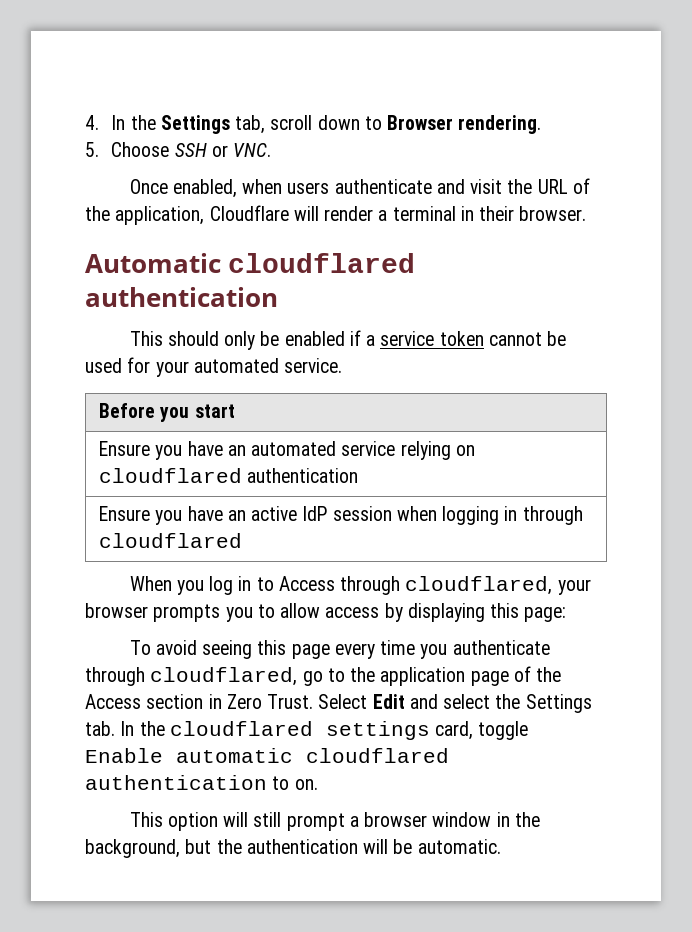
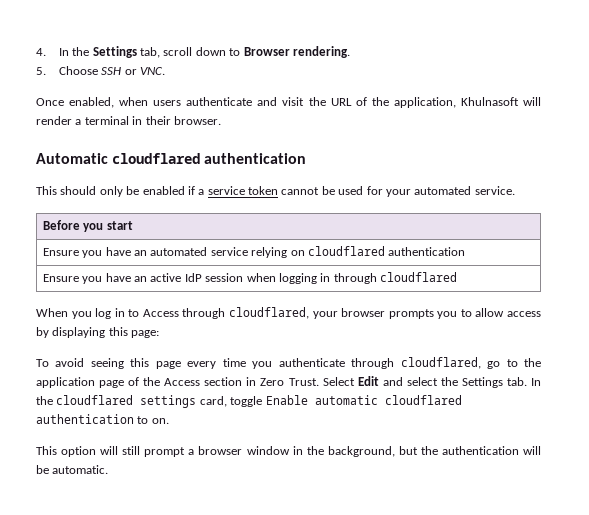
[209,205,289,221] Cloudflare -> [460,97,519,106] Khulnasoft

